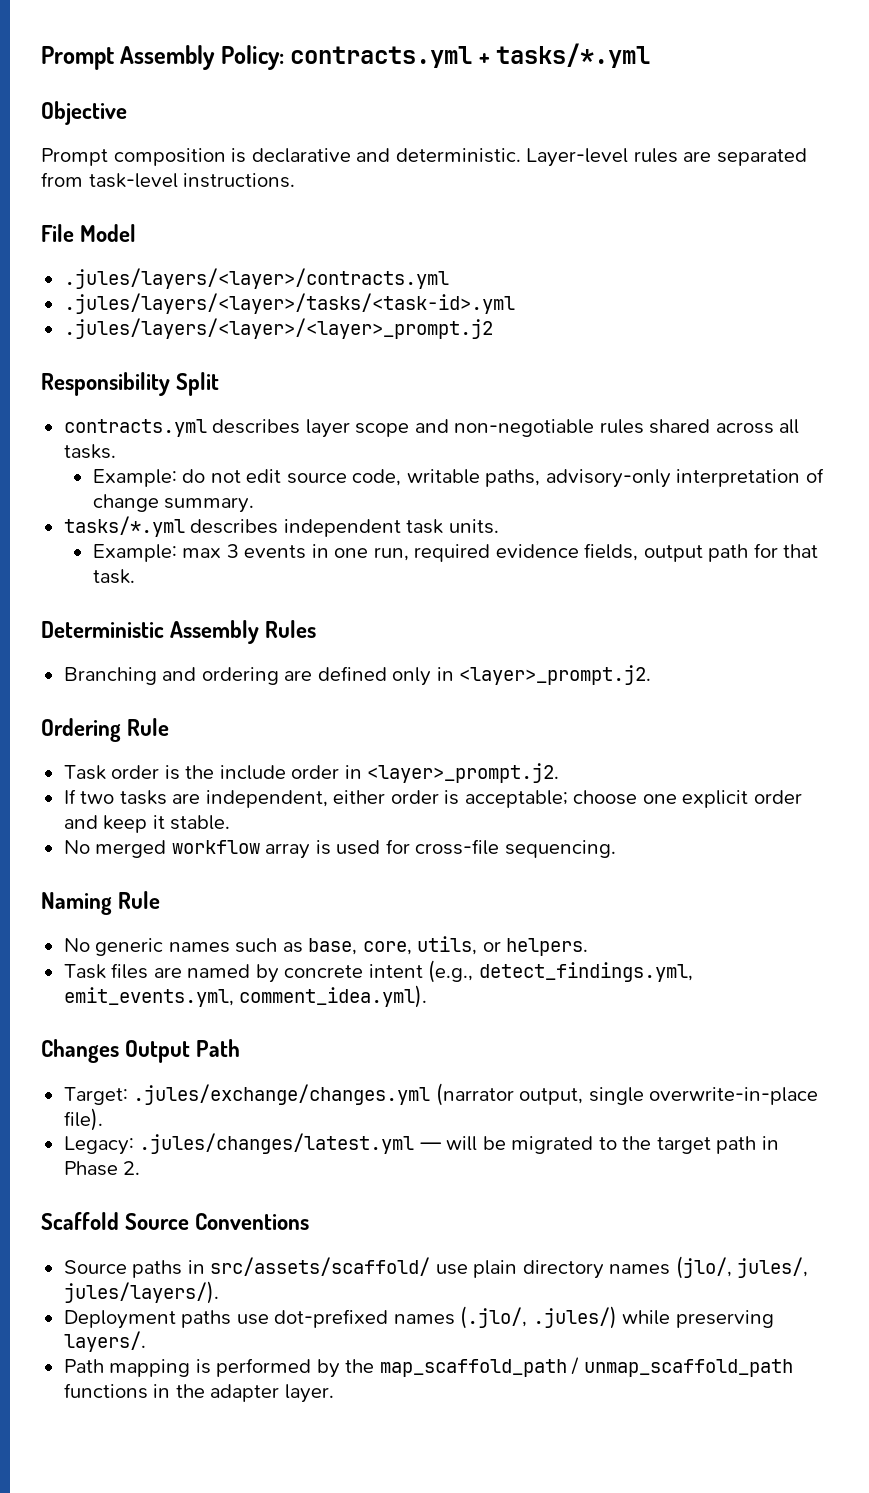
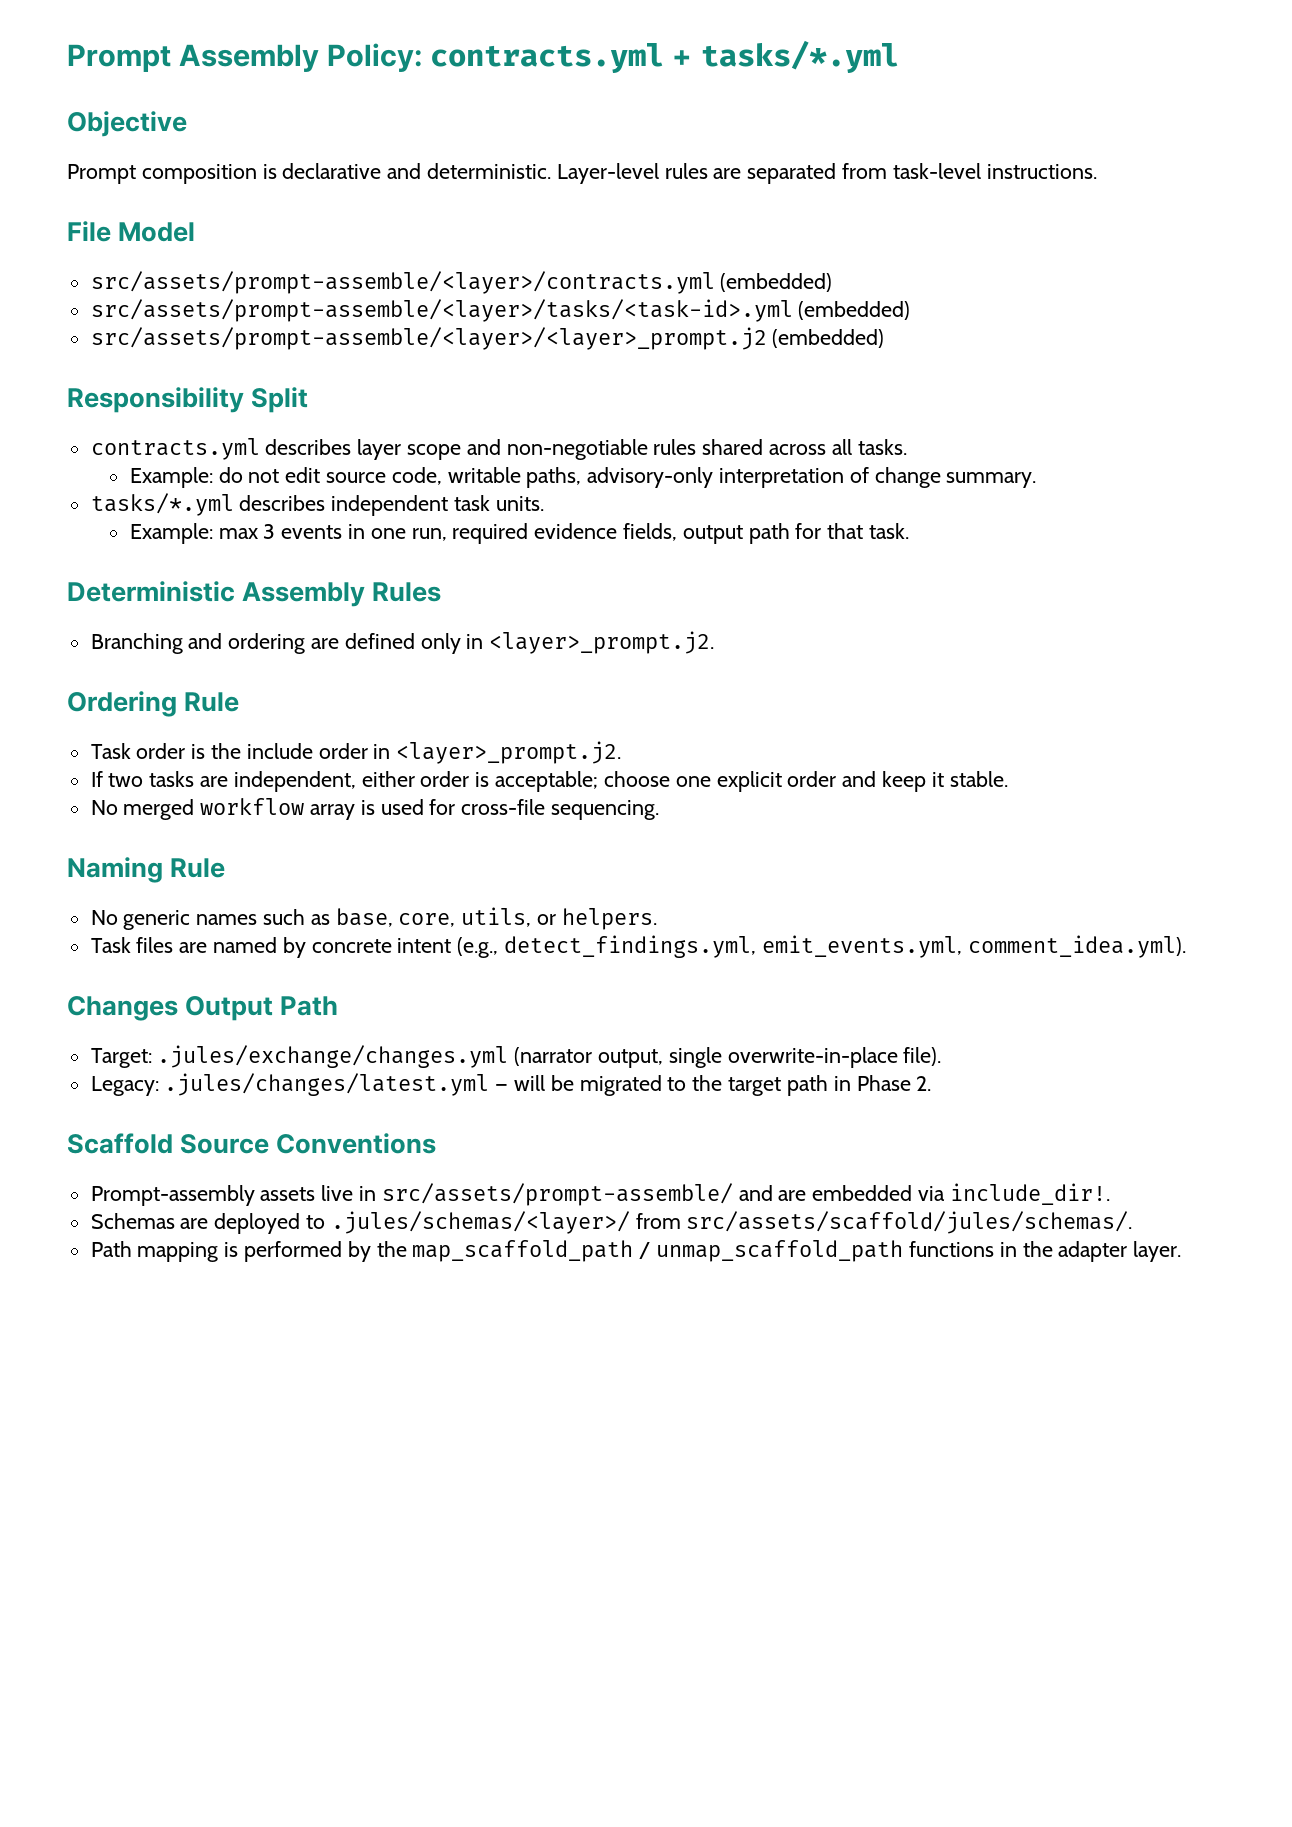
[63,268,449,289] [63,293,515,314] [63,318,493,339] .jules/layers/<layer>/contracts.yml // .jules/layers/<layer>/tasks/<task-id>.yml // .jules/layers/<layer>/<layer>_prompt.j2 -> [90,271,833,294] [90,299,911,322] [90,327,885,350] src/assets/prompt-assemble/<layer>/contracts.yml (embedded) // src/assets/prompt-assemble/<layer>/tasks/<task-id>.yml (embedded) // src/assets/prompt-assemble/<layer>/<layer>_prompt.j2 (embedded)
[63,1256,809,1279] [63,1281,219,1304] [63,1306,774,1329] [63,1331,146,1352] Source paths in src/assets/scaffold/ use plain directory names (jlo/, jules/, jules/layers/). // Deployment paths use dot-prefixed names (.jlo/, .jules/) while preserving layers/. -> [90,1183,1110,1206] [90,1211,1133,1234] Prompt-assembly assets live in src/assets/prompt-assemble/ and are embedded via include_dir!. // Schemas are deployed to .jules/schemas/<layer>/ from src/assets/scaffold/jules/schemas/.

